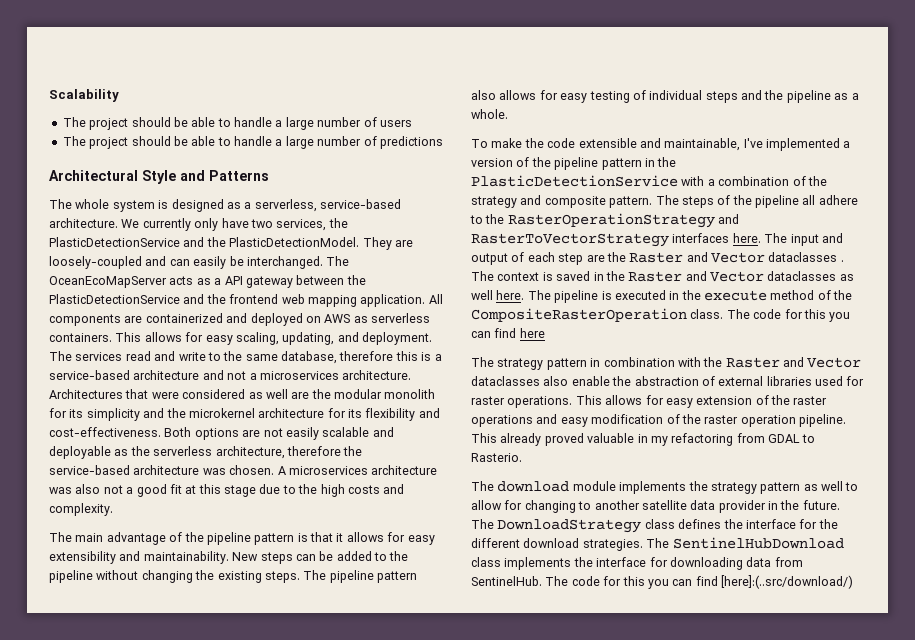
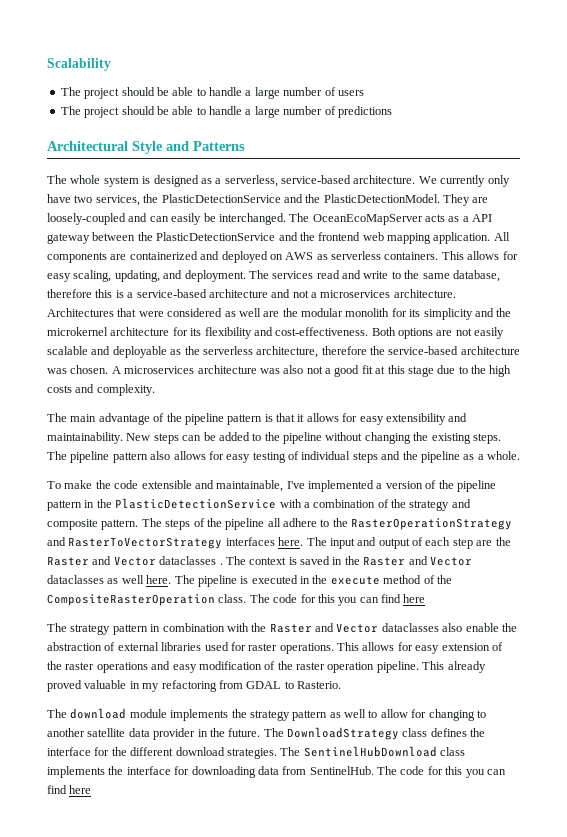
[721,575,853,589] [here]:(..src/download/) -> [69,785,92,794] here

